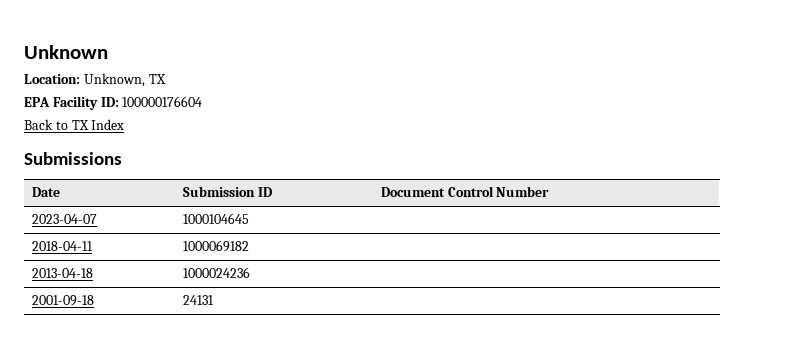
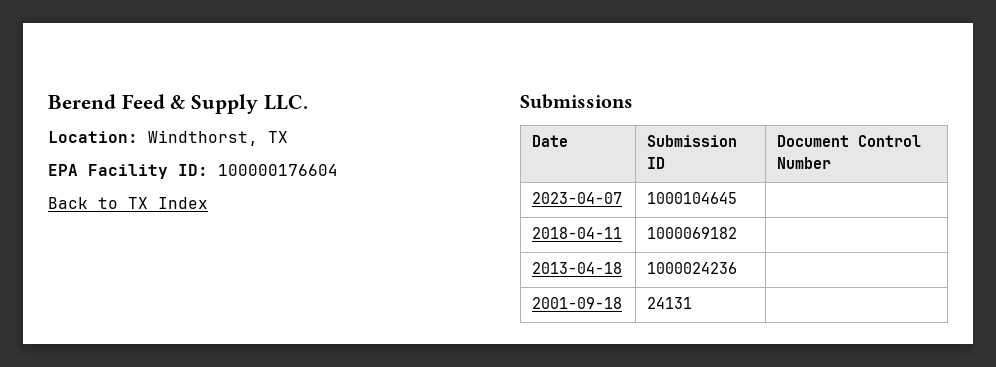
[24,45,108,59] Unknown -> [48,94,308,114] Berend Feed & Supply LLC.
[83,73,145,87] Unknown, -> [148,130,258,146] Windthorst,

